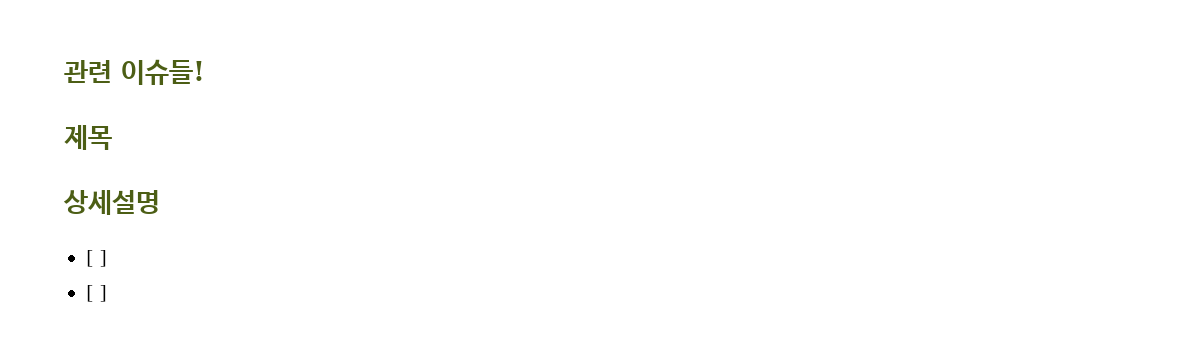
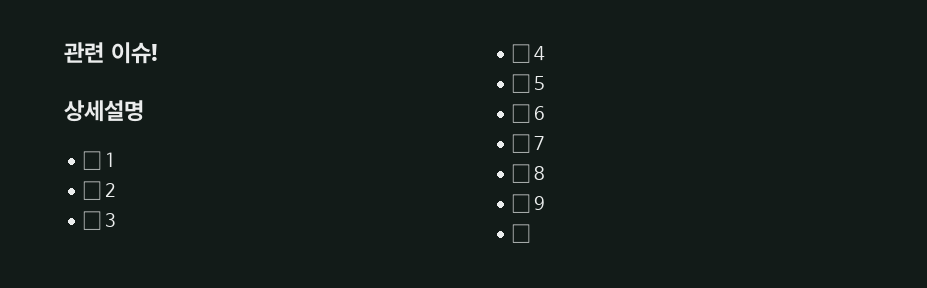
[121,59,205,85] [64,125,112,150] 이슈들! // 제목 -> [111,42,158,64] 이슈!
[86,250,107,267] [86,285,107,302] [ ] // [ ] -> [82,151,116,170] [82,181,116,200] [82,211,116,230] [511,44,545,63] [511,74,545,93] [511,104,545,123] [511,134,545,153] [511,164,545,183] [511,194,545,213] [511,224,530,243] ☐ 1 // ☐ 2 // ☐ 3 // ☐ 4 // ☐ 5 // ☐ 6 // ☐ 7 // ☐ 8 // ☐ 9 // ☐

